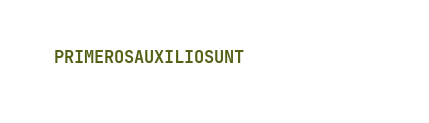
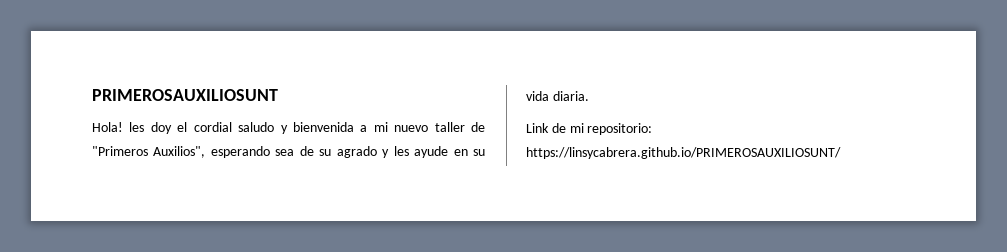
(244, 56) none -> [92,122,486,134] [92,146,485,158] [526,91,589,101] [526,123,653,135] [526,147,841,159] // Hola! les doy el cordial saludo y bienvenida a mi nuevo taller de "Primeros Auxilios", esperando sea de su agrado y les ayude en su vida diaria. // Link de mi repositorio: https://linsycabrera.github.io/PRIMEROSAUXILIOSUNT/

